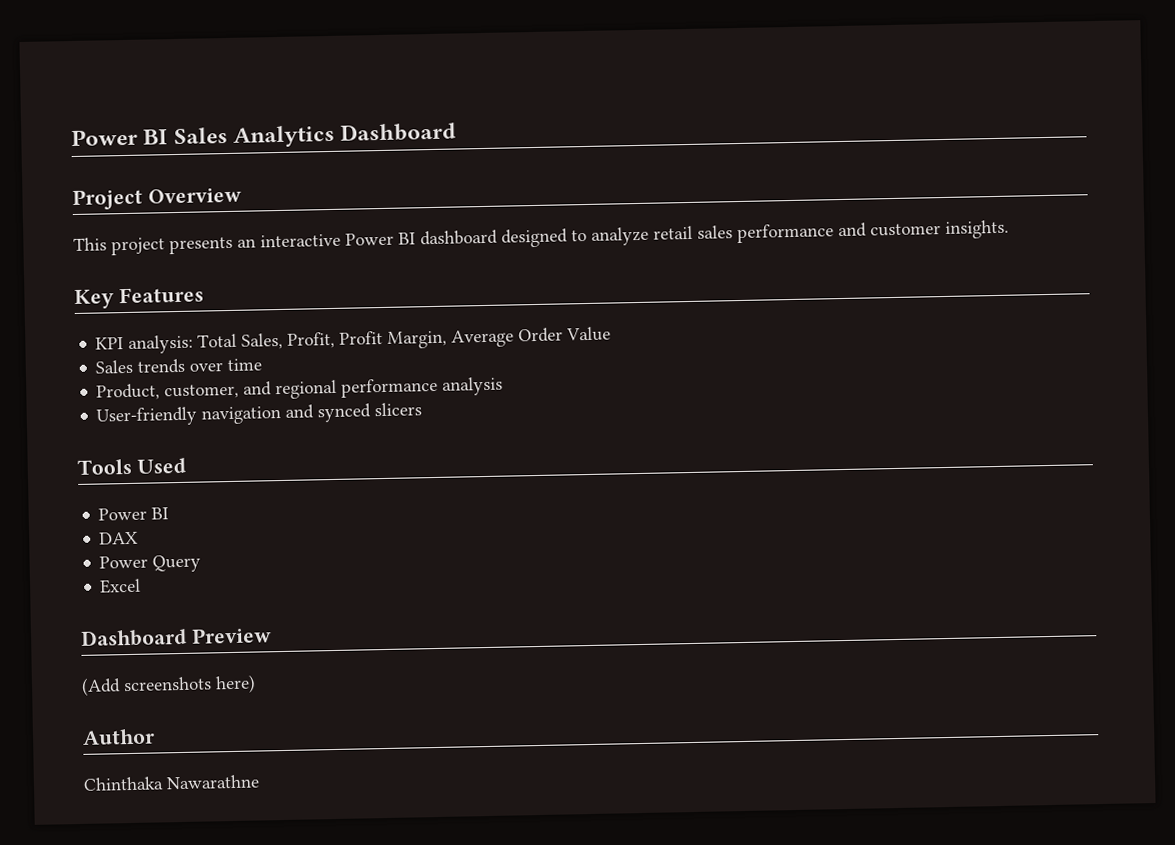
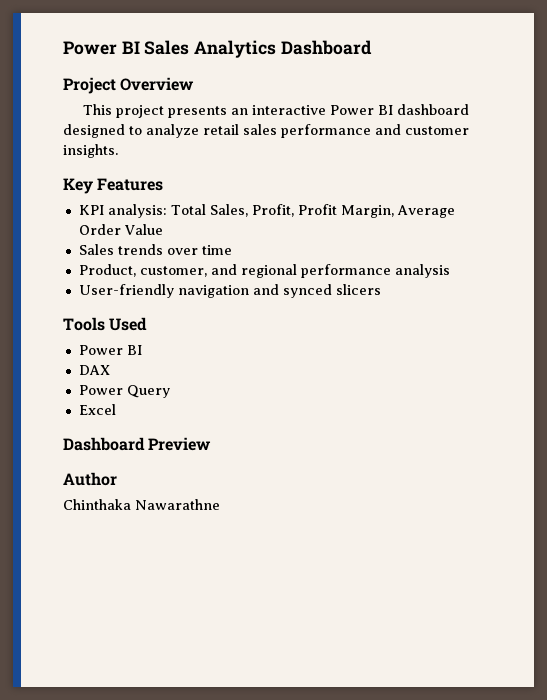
[81,674,256,696] // (Add screenshots here) -> (212, 444) none

